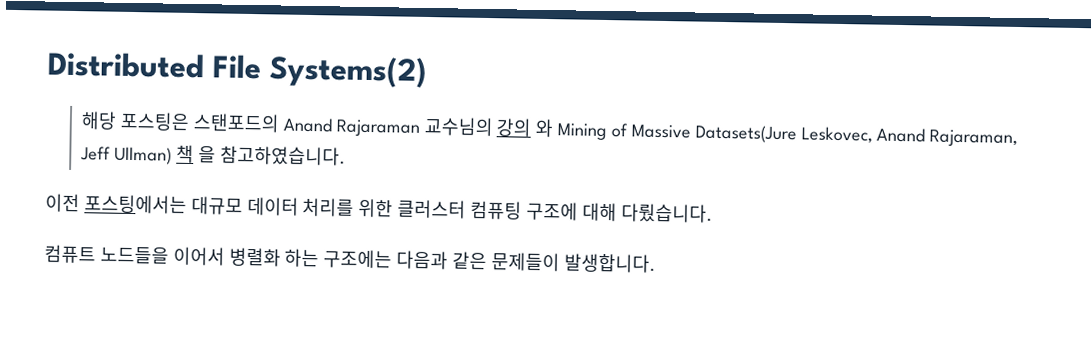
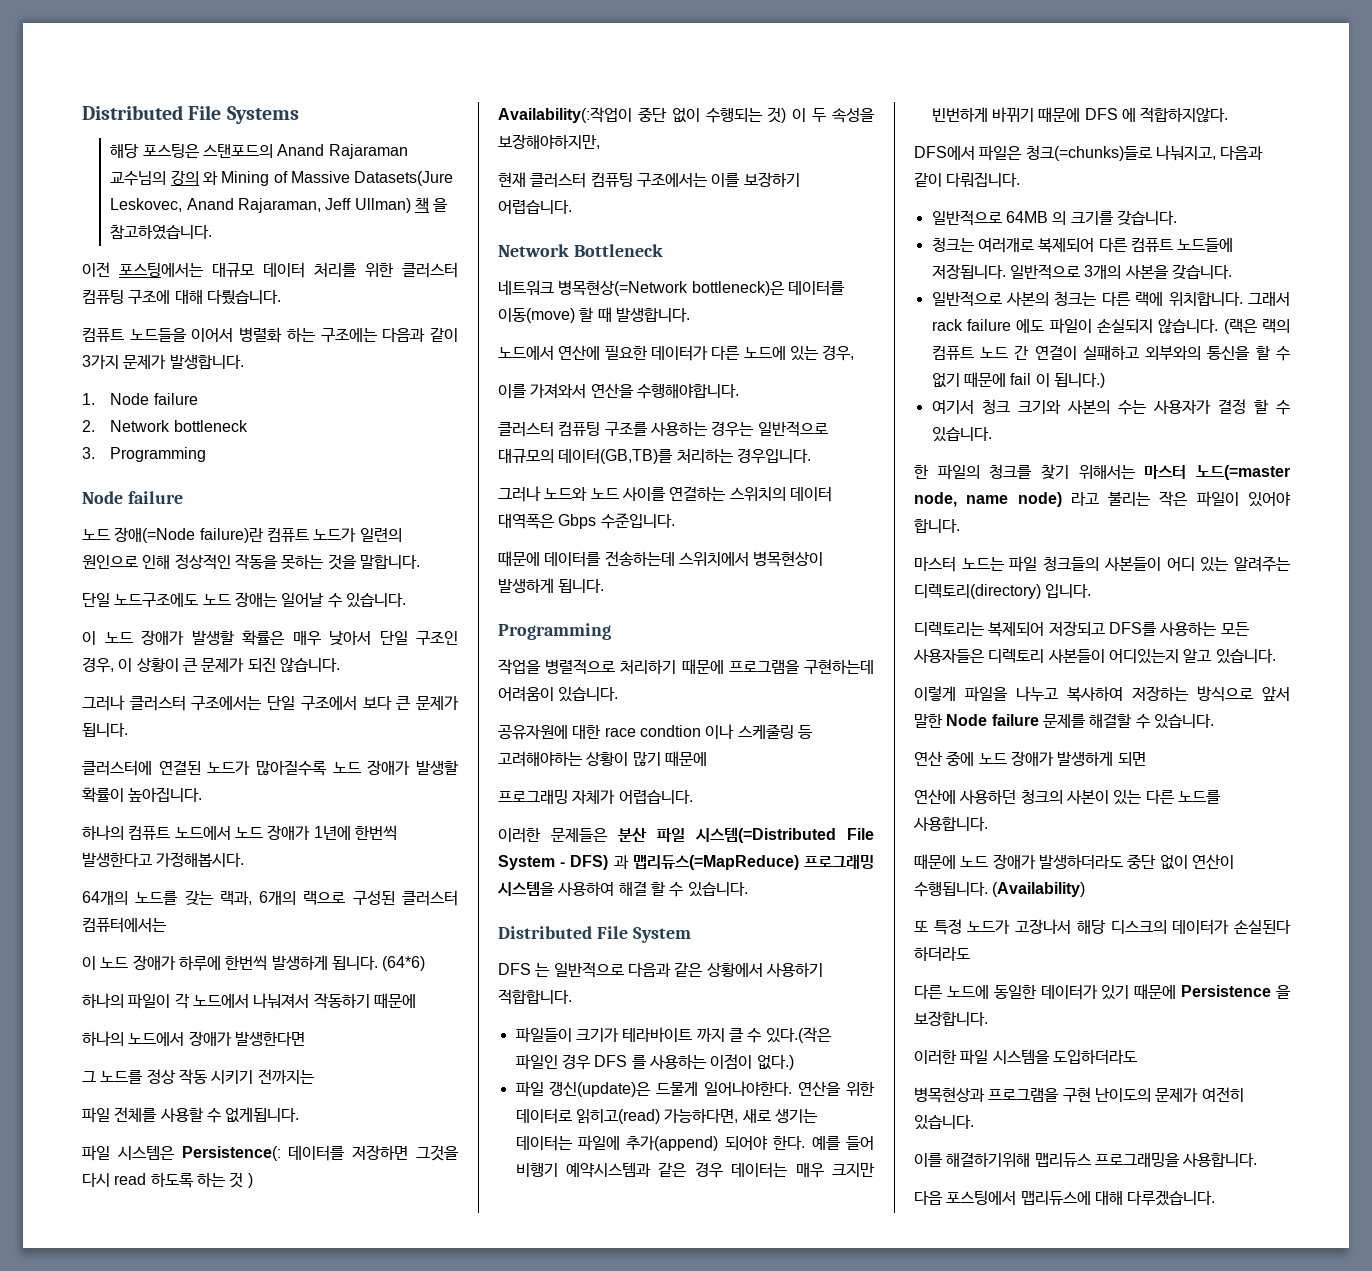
[47,51,428,88] Distributed File Systems(2) -> [82,105,299,124] Distributed File Systems
[452,251,656,273] 같은 문제들이 발생합니다. -> [430,327,459,342] [82,354,244,369] [82,393,198,405] [82,420,248,432] [82,447,207,462] [82,491,183,504] [82,527,402,543] [82,554,420,570] [82,592,406,608] [82,630,458,646] [82,657,340,673] [82,695,460,711] [82,723,128,737] [82,760,459,776] [82,787,203,802] [82,825,397,840] [82,852,245,867] [82,890,458,906] [82,917,167,933] [82,955,426,971] [82,993,416,1009] [82,1031,305,1046] [82,1069,315,1085] [82,1107,300,1123] [82,1145,459,1161] [82,1172,253,1188] [498,107,875,123] [498,134,600,149] [498,172,800,188] [498,200,572,214] [498,244,663,257] [498,280,845,296] [498,307,690,323] [498,345,855,361] [498,383,739,399] [498,421,828,437] [498,448,811,464] [498,486,832,502] [498,513,675,529] [498,551,824,567] [498,578,605,593] [498,623,611,640] [498,659,874,675] [498,686,619,702] [498,724,813,740] [498,751,707,767] [498,790,693,804] [498,827,874,843] [498,855,874,870] [497,881,748,897] [498,926,691,943] [498,962,823,978] [498,989,572,1005] [515,1027,832,1043] [515,1054,794,1070] [515,1081,875,1097] [515,1108,818,1124] [515,1135,874,1151] [515,1162,875,1178] [931,107,1229,123] [914,145,1264,161] [914,172,1021,187] [931,210,1177,226] [931,237,1234,253] [931,264,1232,280] [931,291,1290,307] [931,318,1290,334] [931,345,1290,361] [931,372,1105,388] [931,399,1290,415] [931,427,992,442] [914,464,1290,480] [914,491,1291,507] [914,519,960,533] [914,556,1291,572] [914,584,1092,599] [914,621,1250,637] [913,649,1276,664] [914,686,1290,702] [914,713,1214,729] [914,751,1146,766] [914,789,1221,805] [913,817,988,831] [914,854,1234,870] [914,881,1086,897] [914,919,1291,935] [914,946,970,961] [914,984,1291,1000] [914,1011,988,1026] [914,1049,1137,1065] [914,1087,1244,1103] [914,1115,974,1130] [914,1152,1258,1167] [914,1190,1216,1206] 같이 3가지 문제가 발생합니다. // 1. Node failure // 2. Network bottleneck // 3. Programming // Node failure // 노드 장애(=Node failure)란 컴퓨트 노드가 일련의 원인으로 인해 정상적인 작동을 못하는 것을 말합니다. // 단일 노드구조에도 노드 장애는 일어날 수 있습니다. // 이 노드 장애가 발생할 확률은 매우 낮아서 단일 구조인 경우, 이 상황이 큰 문제가 되진 않습니다. // 그러나 클러스터 구조에서는 단일 구조에서 보다 큰 문제가 됩니다. // 클러스터에 연결된 노드가 많아질수록 노드 장애가 발생할 확률이 높아집니다. // 하나의 컴퓨트 노드에서 노드 장애가 1년에 한번씩 발생한다고 가정해봅시다. // 64개의 노드를 갖는 랙과, 6개의 랙으로 구성된 클러스터 컴퓨터에서는 // 이 노드 장애가 하루에 한번씩 발생하게 됩니다. (64*6) // 하나의 파일이 각 노드에서 나눠져서 작동하기 때문에 // 하나의 노드에서 장애가 발생한다면 // 그 노드를 정상 작동 시키기 전까지는 // 파일 전체를 사용할 수 없게됩니다. // 파일 시스템은 Persistence(: 데이터를 저장하면 그것을 다시 read 하도록 하는 것 ) // Availability(:작업이 중단 없이 수행되는 것) 이 두 속성을 보장해야하지만, // 현재 클러스터 컴퓨팅 구조에서는 이를 보장하기 어렵습니다. // Network Bottleneck // 네트워크 병목현상(=Network bottleneck)은 데이터를 이동(move) 할 때 발생합니다. // 노드에서 연산에 필요한 데이터가 다른 노드에 있는 경우, // 이를 가져와서 연산을 수행해야합니다. // 클러스터 컴퓨팅 구조를 사용하는 경우는 일반적으로 대규모의 데이터(GB,TB)를 처리하는 경우입니다. // 그러나 노드와 노드 사이를 연결하는 스위치의 데이터 대역폭은 Gbps 수준입니다. // 때문에 데이터를 전송하는데 스위치에서 병목현상이 발생하게 됩니다. // Programming // 작업을 병렬적으로 처리하기 때문에 프로그램을 구현하는데 어려움이 있습니다. // 공유자원에 대한 race condtion 이나 스케줄링 등 고려해야하는 상황이 많기 때문에 // 프로그래밍 자체가 어렵습니다. // 이러한 문제들은 분산 파일 시스템(=Distributed File System - DFS) 과 맵리듀스(=MapReduce) 프로그래밍 시스템을 사용하여 해결 할 수 있습니다. // Distributed File System // DFS 는 일반적으로 다음과 같은 상황에서 사용하기 적합합니다. // 파일들이 크기가 테라바이트 까지 클 수 있다.(작은 파일인 경우 DFS 를 사용하는 이점이 없다.) // 파일 갱신(update)은 드물게 일어나야한다. 연산을 위한 데이터로 읽히고(read) 가능하다면, 새로 생기는 데이터는 파일에 추가(append) 되어야 한다. 예를 들어 비행기 예약시스템과 같은 경우 데이터는 매우 크지만 빈번하게 바뀌기 때문에 DFS 에 적합하지않다. // DFS에서 파일은 청크(=chunks)들로 나눠지고, 다음과 같이 다뤄집니다. // 일반적으로 64MB 의 크기를 갖습니다. // 청크는 여러개로 복제되어 다른 컴퓨트 노드들에 저장됩니다. 일반적으로 3개의 사본을 갖습니다. // 일반적으로 사본의 청크는 다른 랙에 위치합니다. 그래서 rack failure 에도 파일이 손실되지 않습니다. (랙은 랙의 컴퓨트 노드 간 연결이 실패하고 외부와의 통신을 할 수 없기 때문에 fail 이 됩니다.) // 여기서 청크 크기와 사본의 수는 사용자가 결정 할 수 있습니다. // 한 파일의 청크를 찾기 위해서는 마스터 노드(=master node, name node) 라고 불리는 작은 파일이 있어야 합니다. // 마스터 노드는 파일 청크들의 사본들이 어디 있는 알려주는 디렉토리(directory) 입니다. // 디렉토리는 복제되어 저장되고 DFS를 사용하는 모든 사용자들은 디렉토리 사본들이 어디있는지 알고 있습니다. // 이렇게 파일을 나누고 복사하여 저장하는 방식으로 앞서 말한 Node failure 문제를 해결할 수 있습니다. // 연산 중에 노드 장애가 발생하게 되면 // 연산에 사용하던 청크의 사본이 있는 다른 노드를 사용합니다. // 때문에 노드 장애가 발생하더라도 중단 없이 연산이 수행됩니다. (Availability) // 또 특정 노드가 고장나서 해당 디스크의 데이터가 손실된다 하더라도 // 다른 노드에 동일한 데이터가 있기 때문에 Persistence 을 보장합니다. // 이러한 파일 시스템을 도입하더라도 // 병목현상과 프로그램을 구현 난이도의 문제가 여전히 있습니다. // 이를 해결하기위해 맵리듀스 프로그래밍을 사용합니다. // 다음 포스팅에서 맵리듀스에 대해 다루겠습니다.

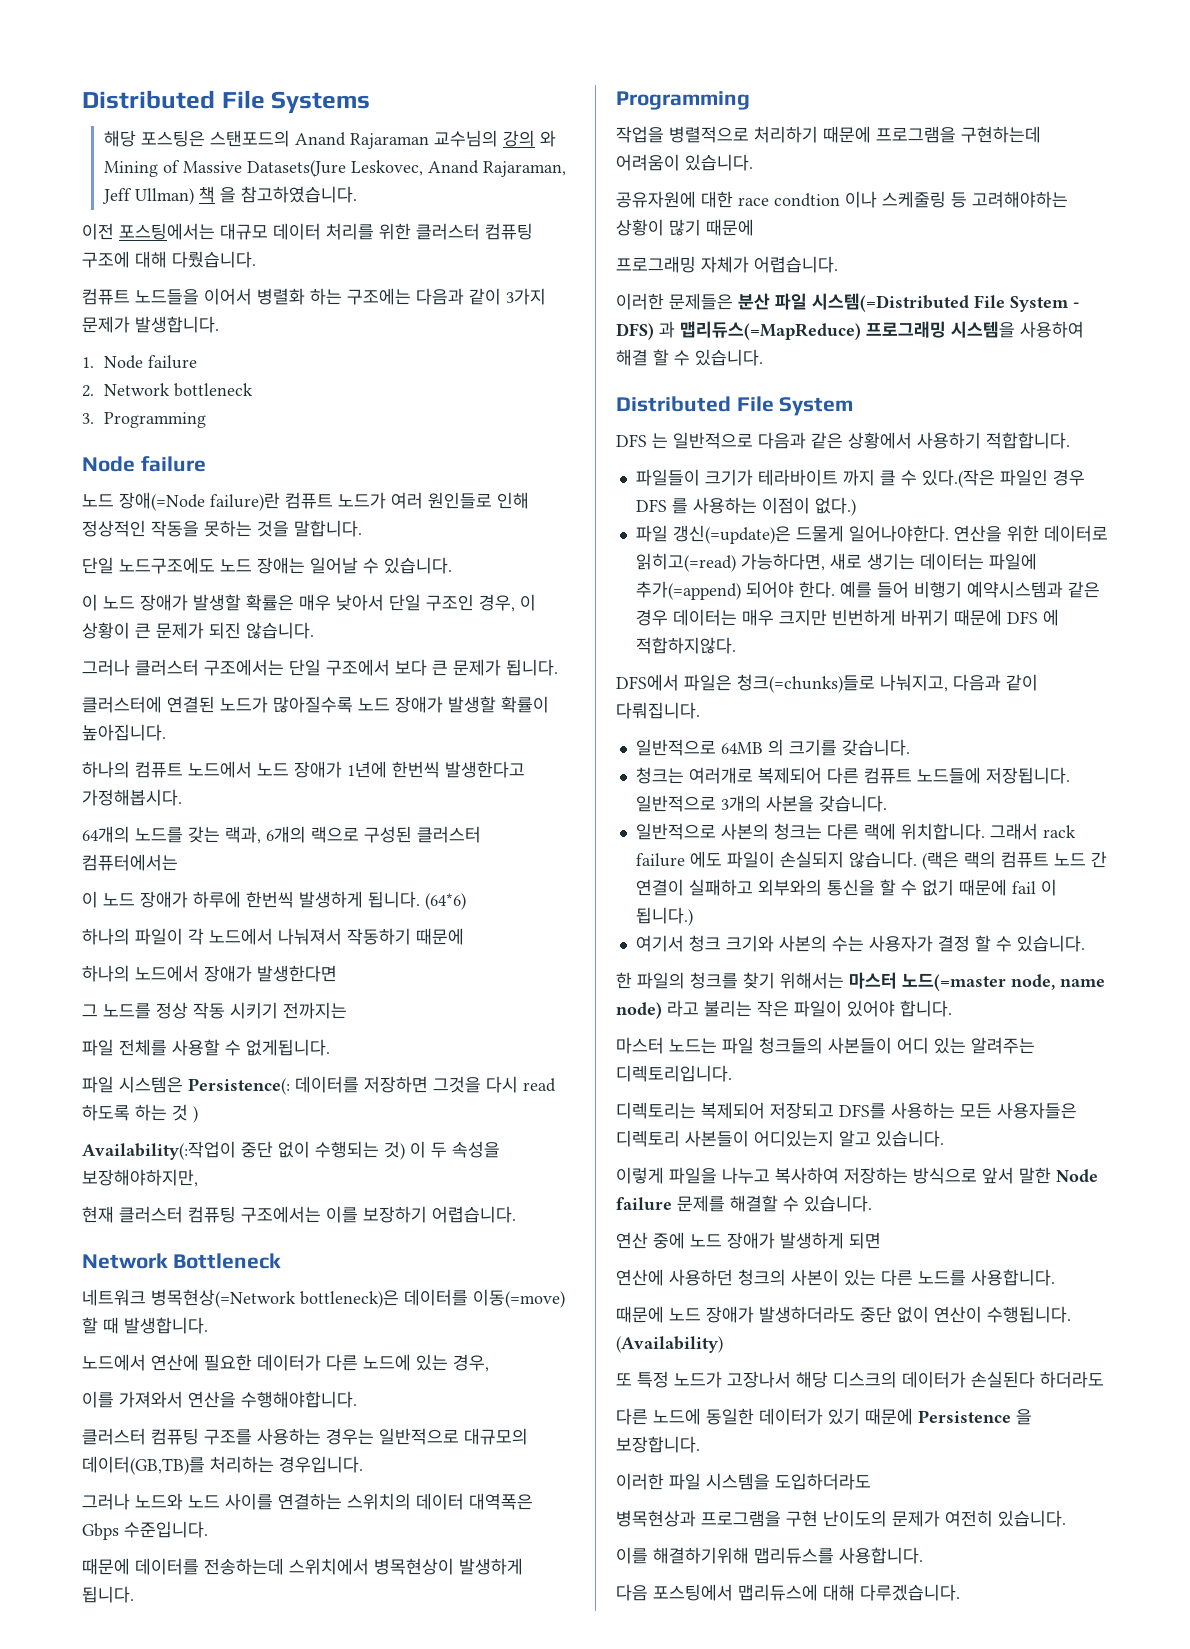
[359,528,402,542] [82,555,138,569] 일련의 원인으로 -> [391,492,492,509] 여러 원인들로
[498,308,575,323] 이동(move) -> [473,1289,565,1308] 이동(=move)
[549,1081,652,1097] 갱신(update)은 -> [672,525,791,544] 갱신(=update)은
[575,1109,660,1124] 읽히고(read) -> [635,553,736,572] 읽히고(=read)
[626,1136,719,1151] 추가(append) -> [635,581,741,600] 추가(=append)
[914,584,1092,599] 디렉토리(directory) 입니다. -> [616,1065,732,1082] 디렉토리입니다.
[1034,1153,1180,1167] 맵리듀스 프로그래밍을 -> [754,1547,834,1564] 맵리듀스를

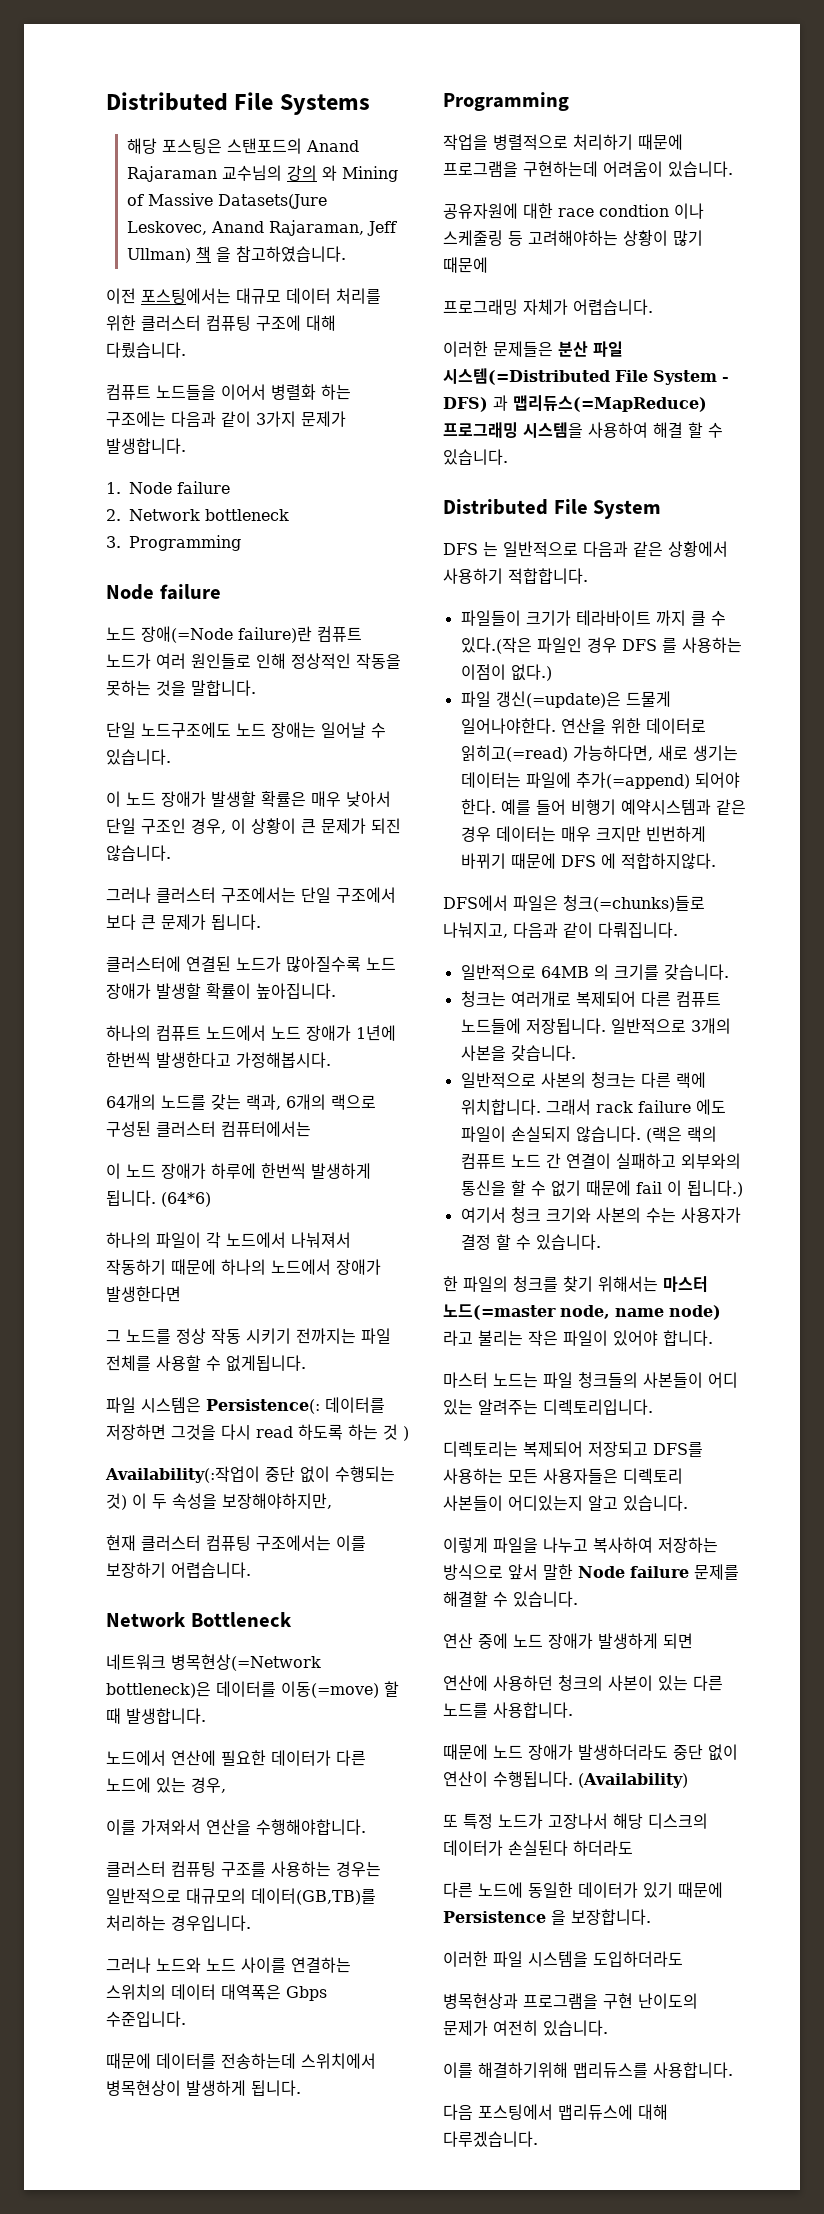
(464, 936) // -> (216, 1267) none
(347, 1010) // -> (356, 1336) none

